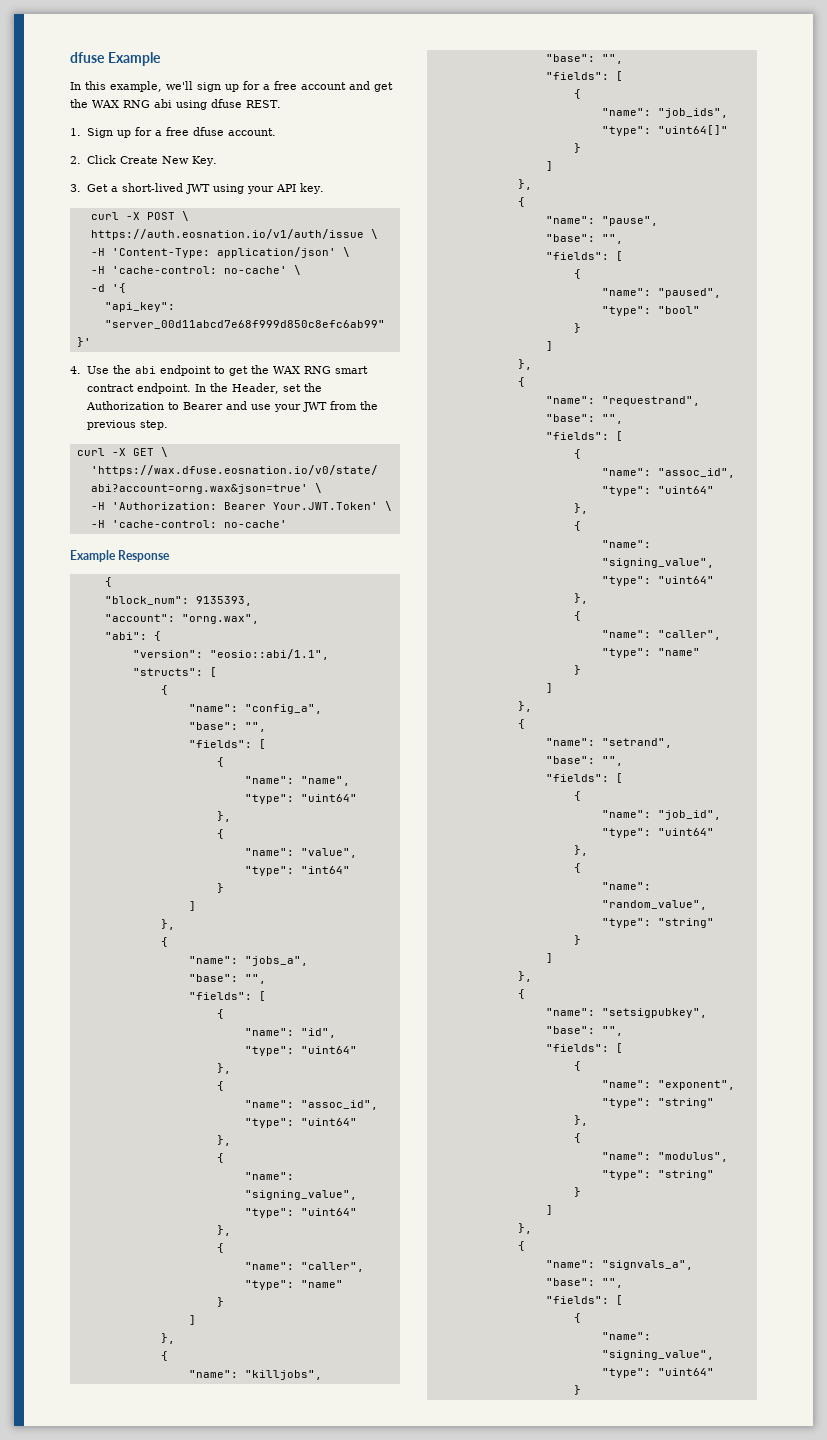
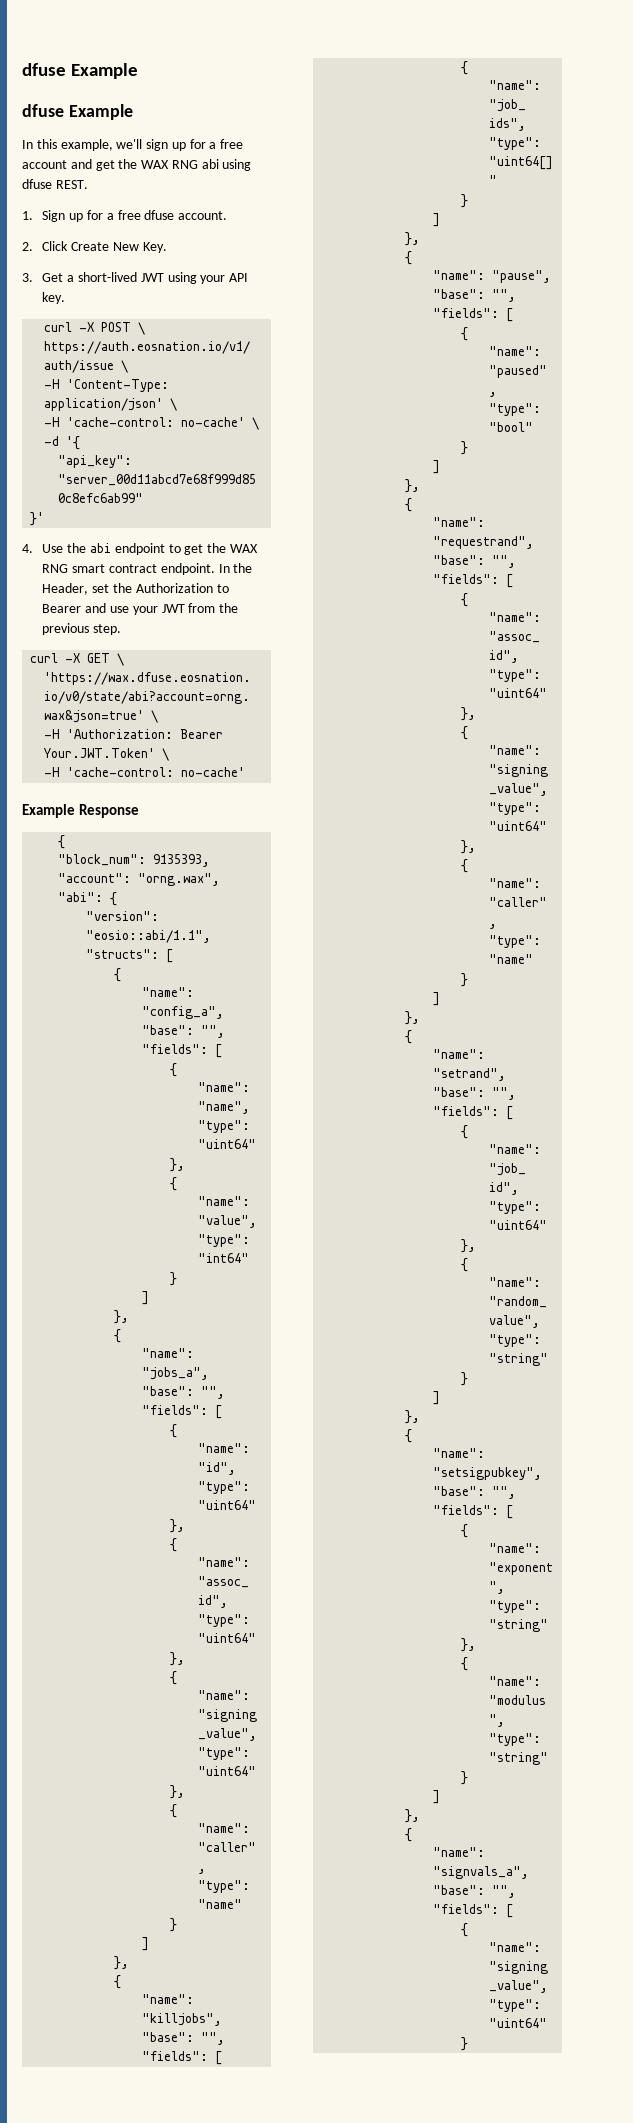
[70,52,161,66] dfuse Example -> [22,63,139,79] [22,104,133,120] dfuse Example // dfuse Example

